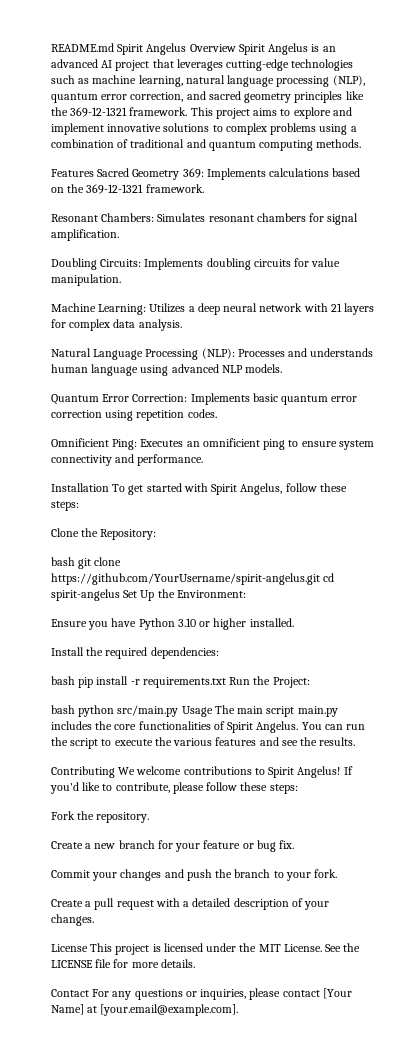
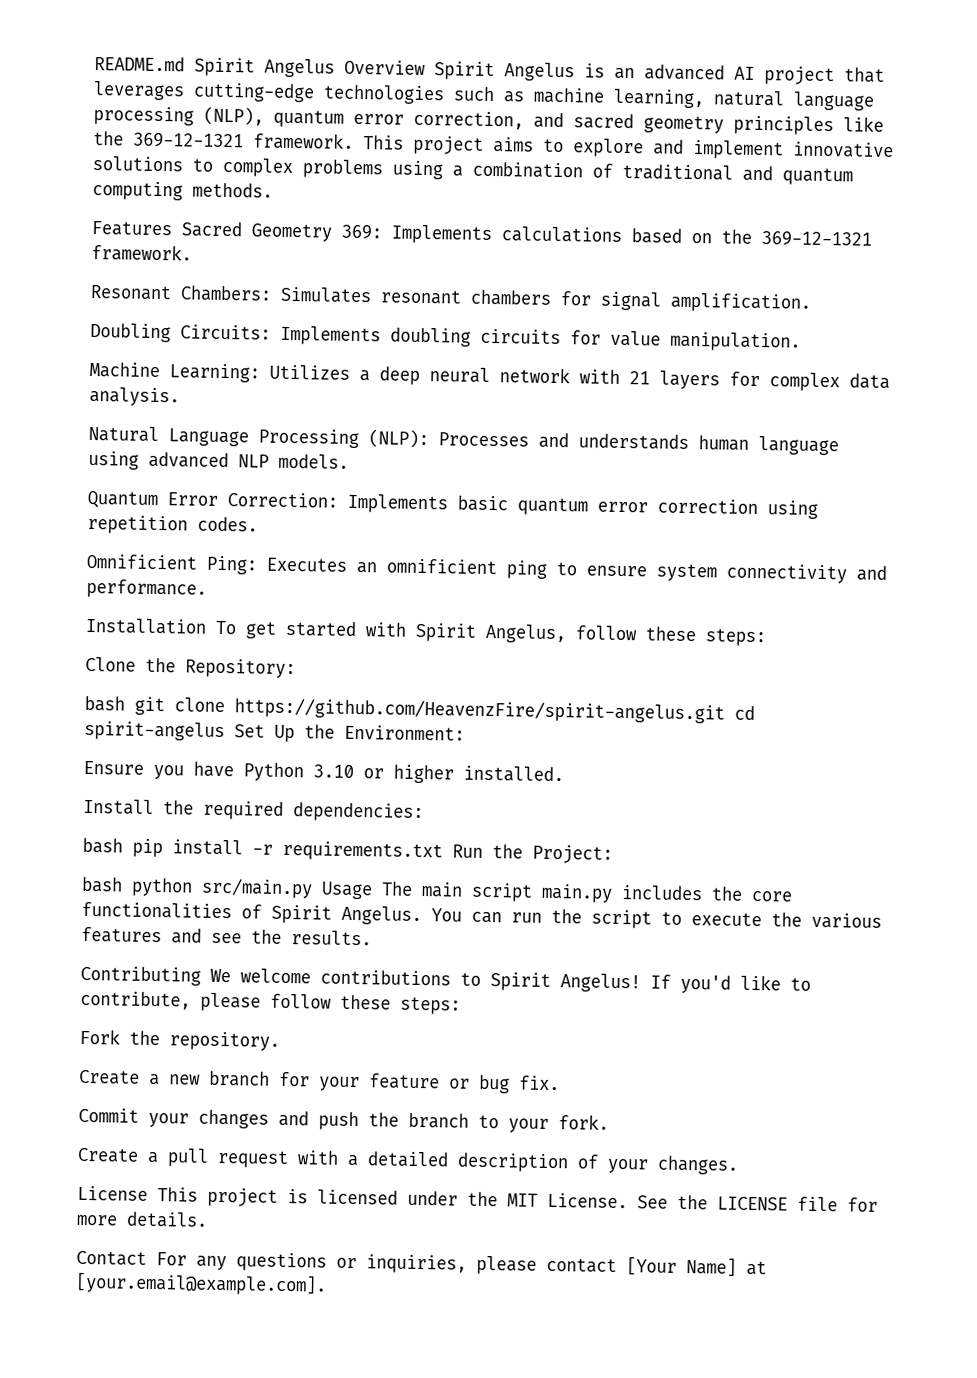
[51,573,320,585] https://github.com/YourUsername/spirit-angelus.git -> [234,697,725,724] https://github.com/HeavenzFire/spirit-angelus.git

